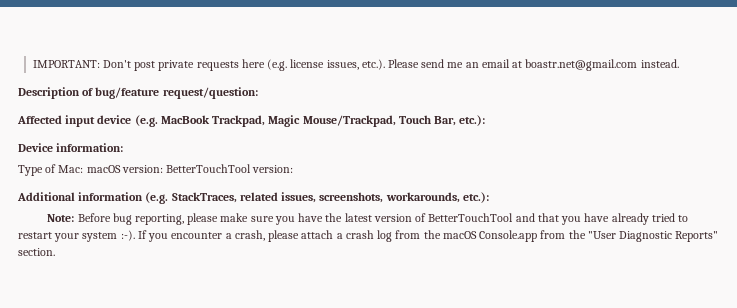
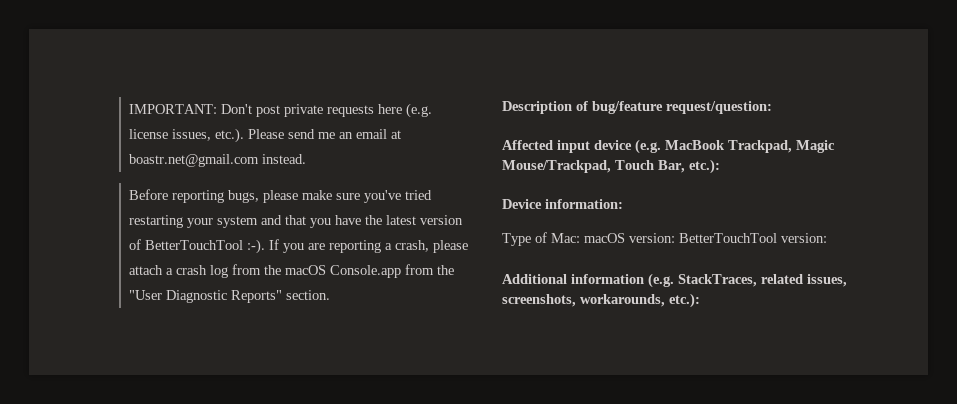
(679, 63) none -> [129,189,433,203] [129,215,464,228] [129,239,469,254] [129,264,455,278] [129,290,331,303] // Before reporting bugs, please make sure you've tried restarting your system and that you have the latest version of BetterTouchTool :-). If you are reporting a crash, please attach a crash log from the macOS Console.app from the "User Diagnostic Reports" section.
[47,213,689,225] [18,230,719,242] [18,248,55,256] // Note: Before bug reporting, please make sure you have the latest version of BetterTouchTool and that you have already tried to restart your system :-). If you encounter a crash, please attach a crash log from the macOS Console.app from the "User Diagnostic Reports" section. -> (700, 300) none

